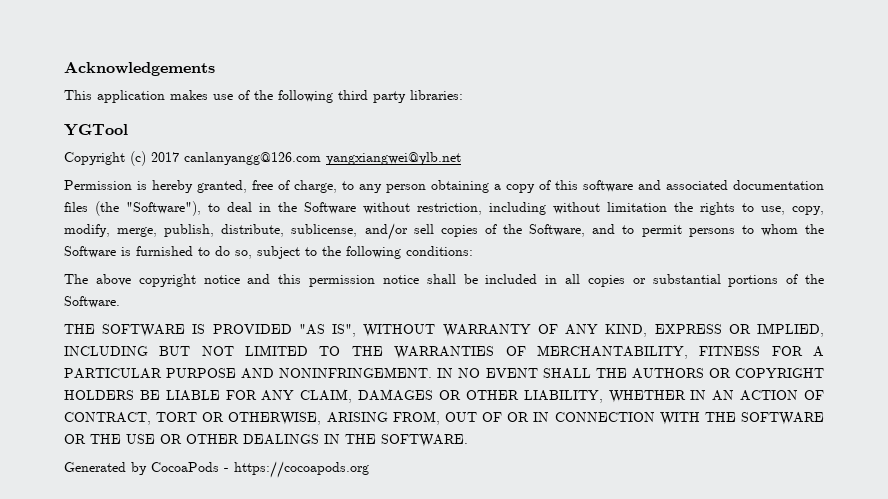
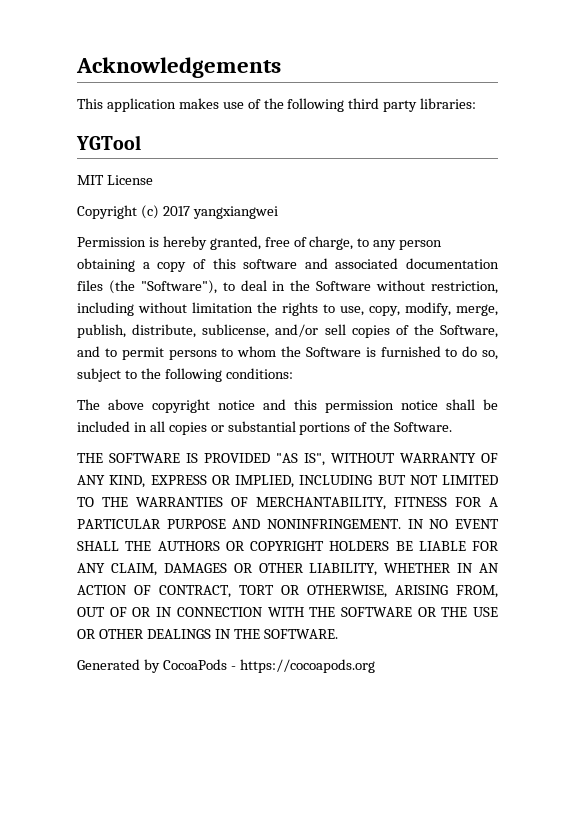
(128, 130) none -> [77,175,153,185] // MIT License
[184,152,461,165] canlanyangg@126.com yangxiangwei@ylb.net -> [192,206,278,219] yangxiangwei

